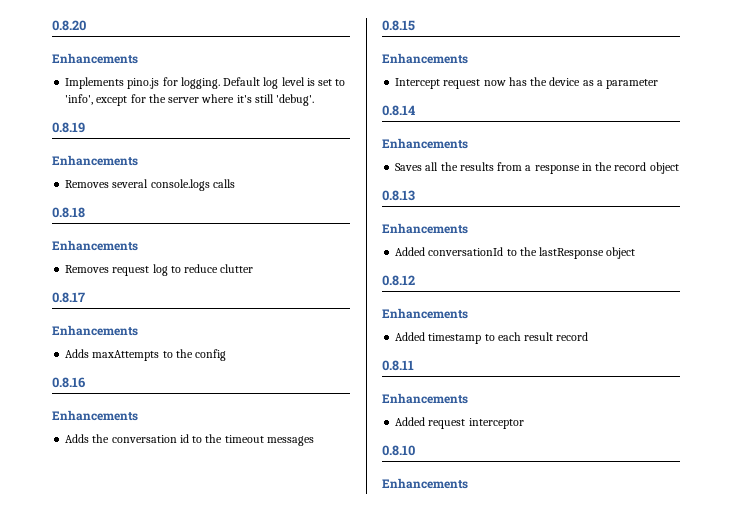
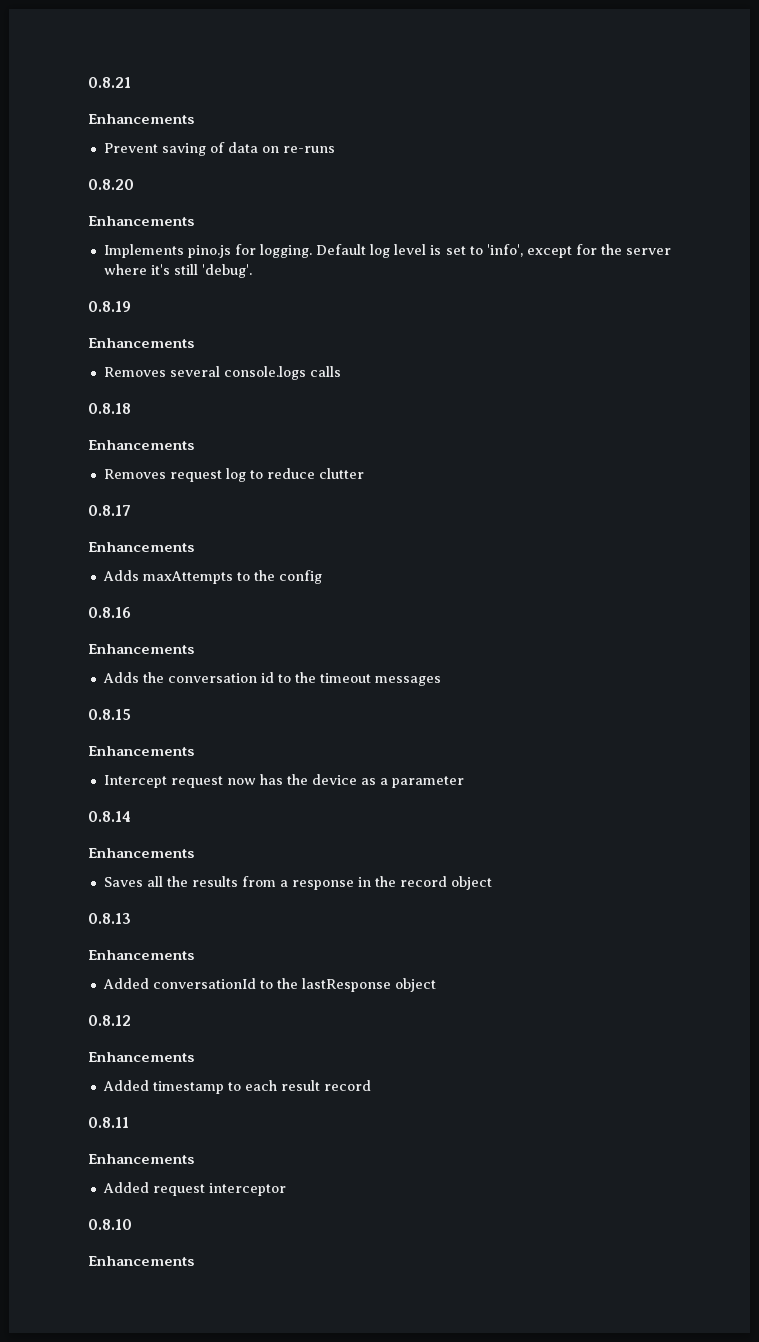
(52, 25) none -> [88,77,131,88] [88,114,194,124] [103,142,335,156] 0.8.21 // Enhancements // Prevent saving of data on re-runs //

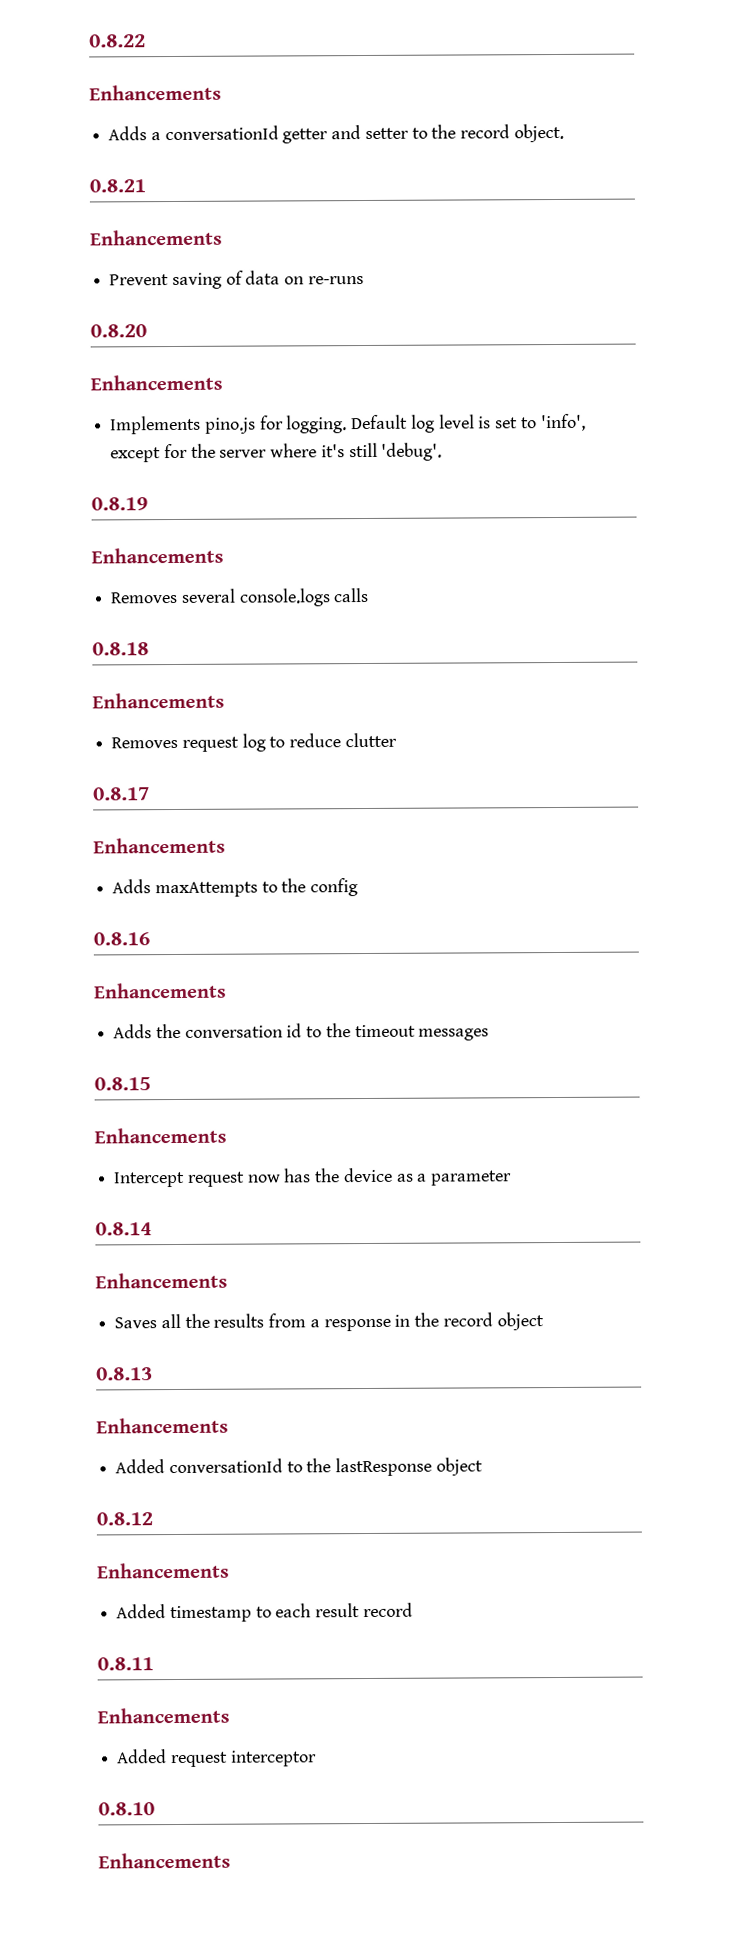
(88, 82) none -> [89,34,146,48] [89,84,222,101] [108,123,564,144] 0.8.22 // Enhancements // Adds a conversationId getter and setter to the record object. //

